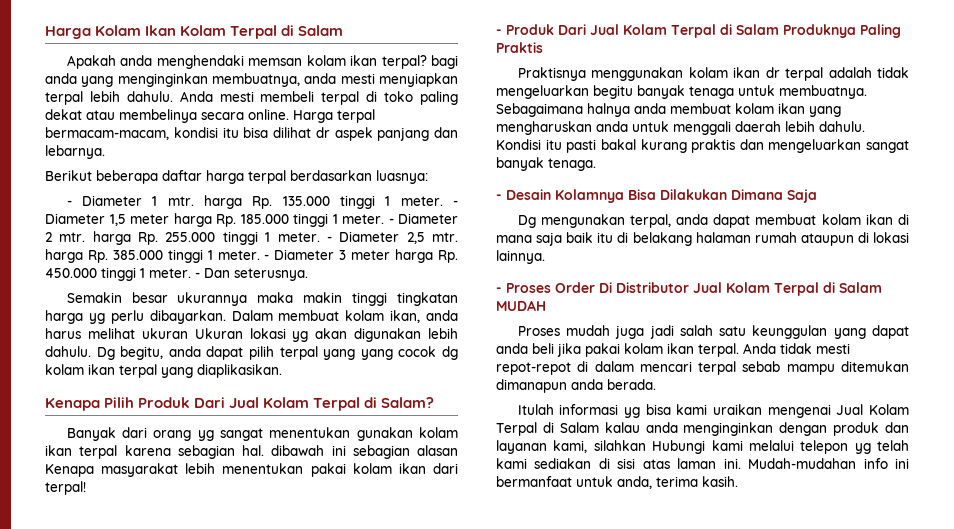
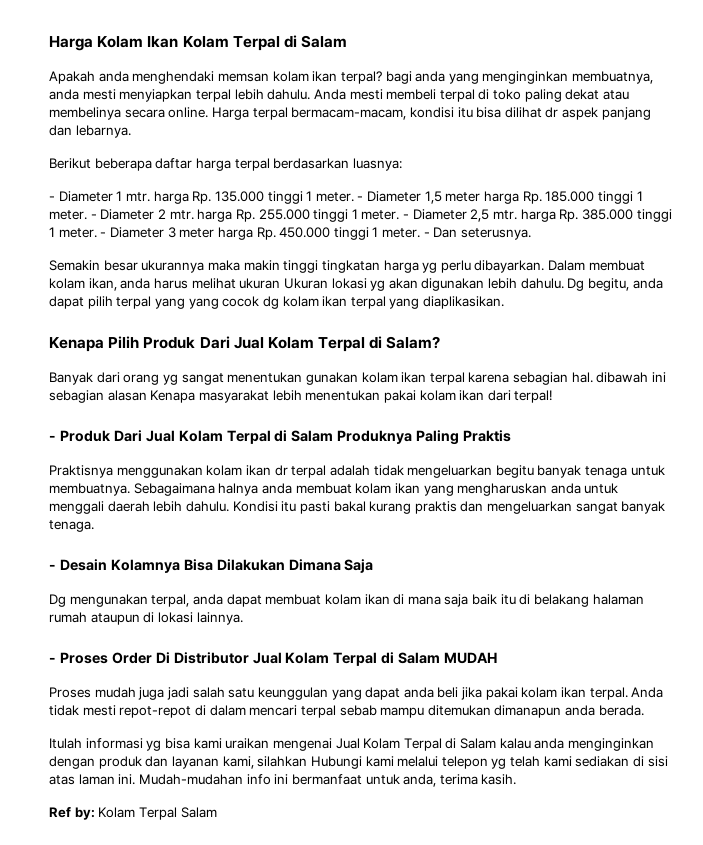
(738, 481) none -> [49,807,217,820] // Ref by: Kolam Terpal Salam

